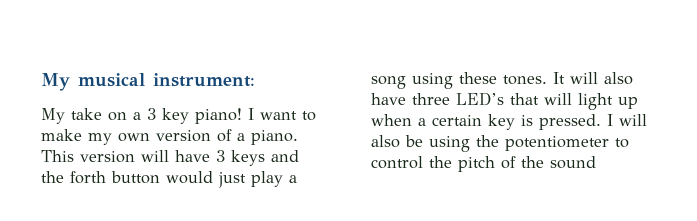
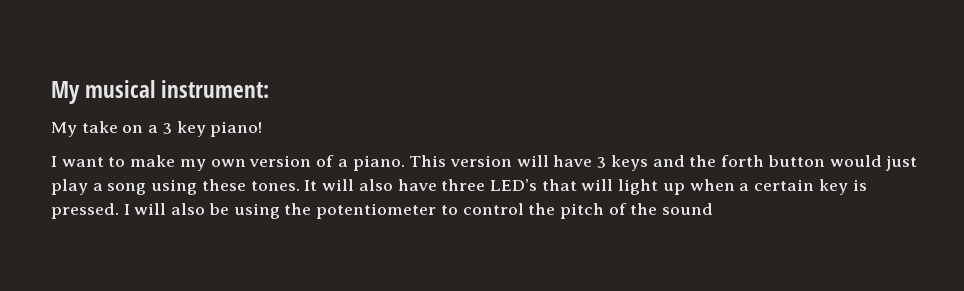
(242, 116) none -> (263, 129) //

